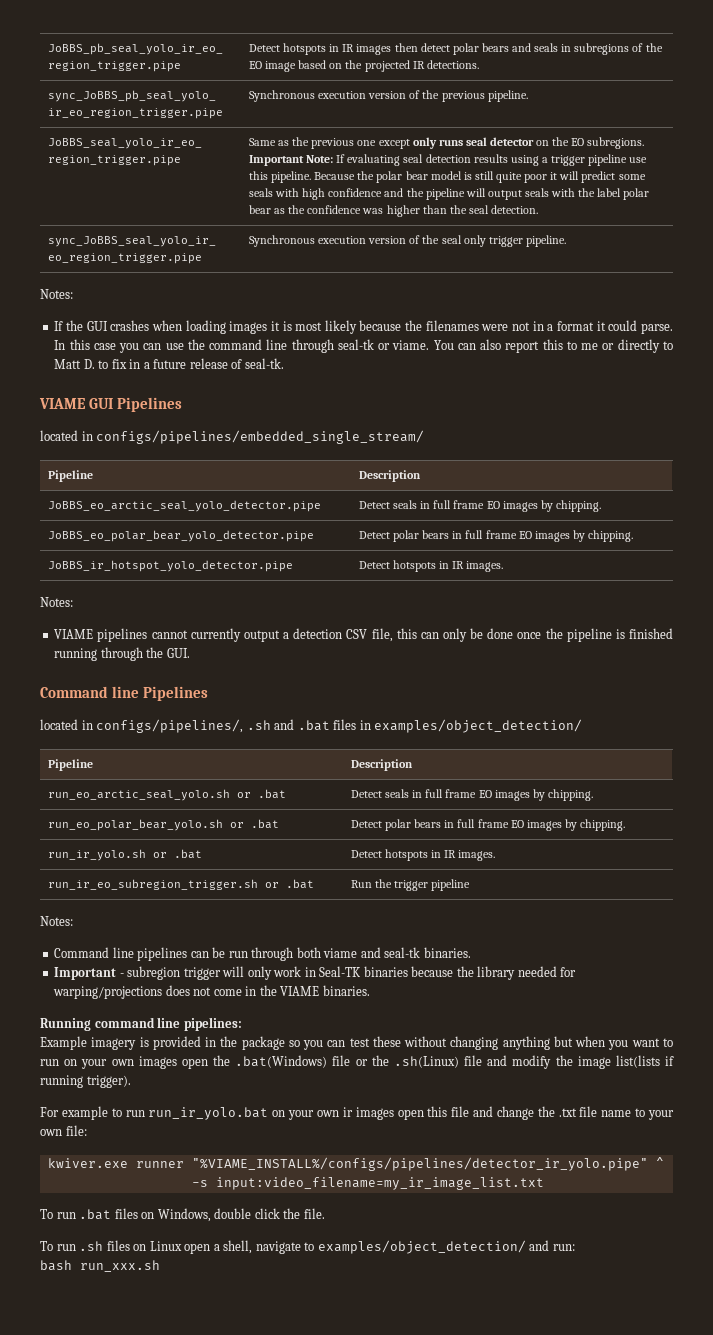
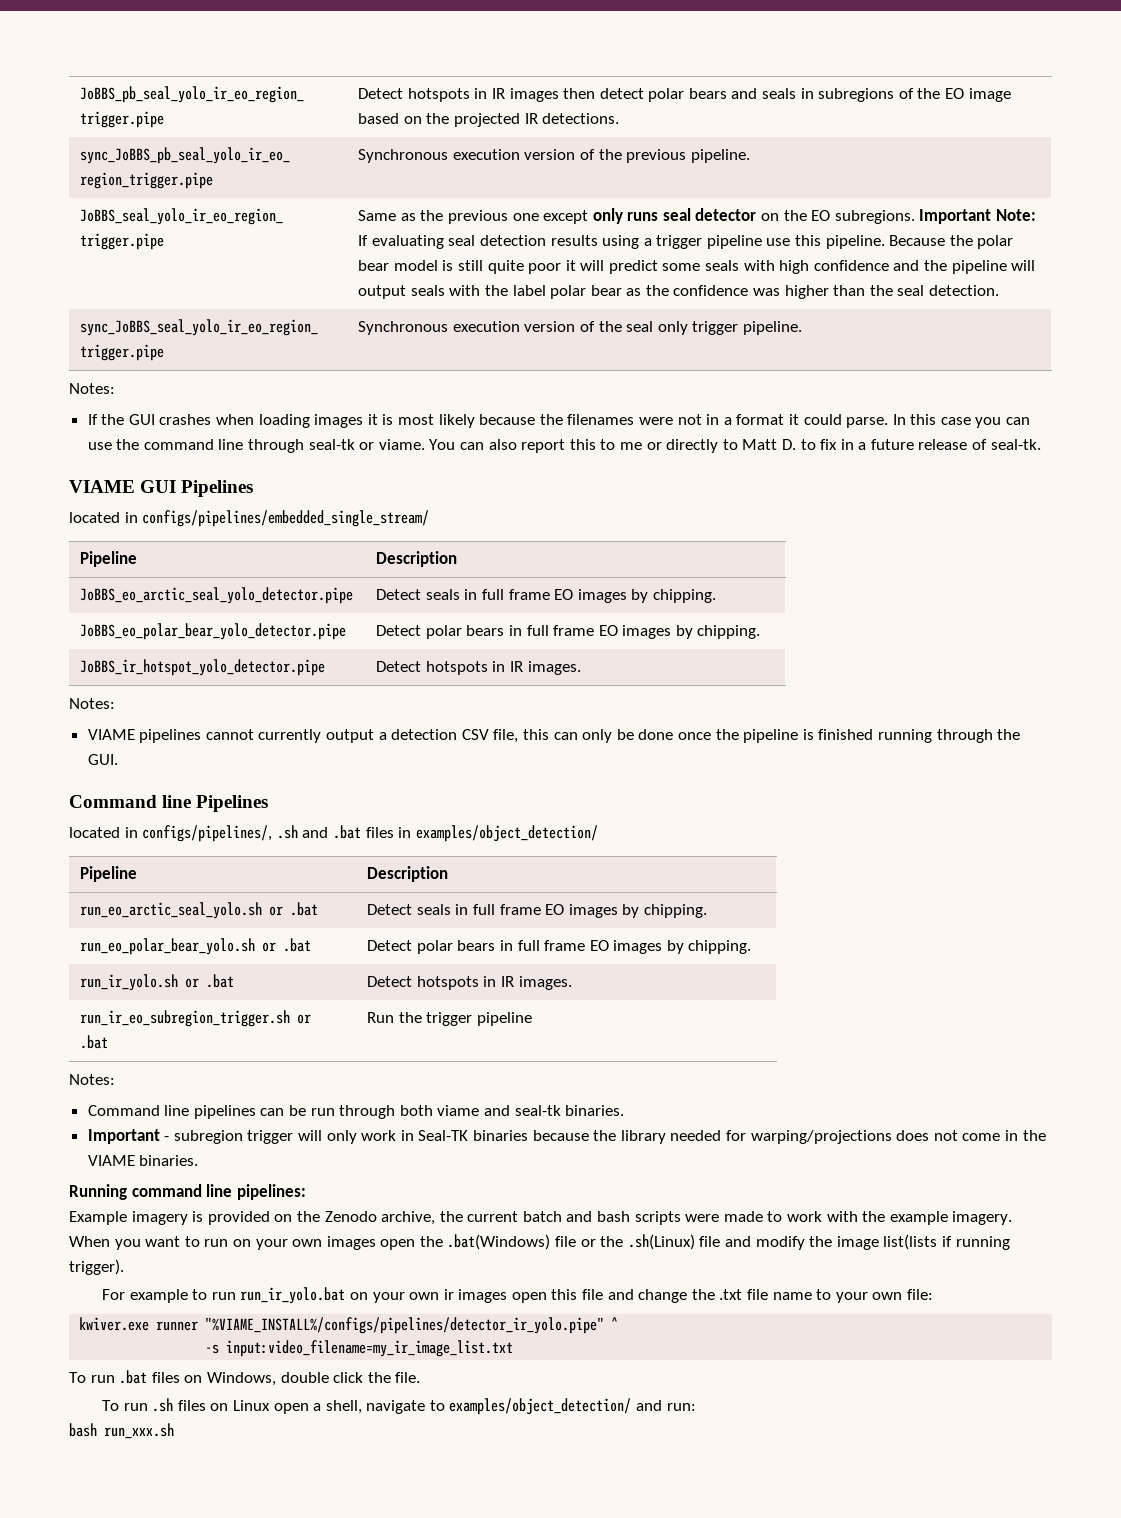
[205,1036,606,1050] in the package so you can test these without changing anything but when -> [274,1211,1013,1225] [69,1236,110,1247] on the Zenodo archive, the current batch and bash scripts were made to work with the example imagery. When

